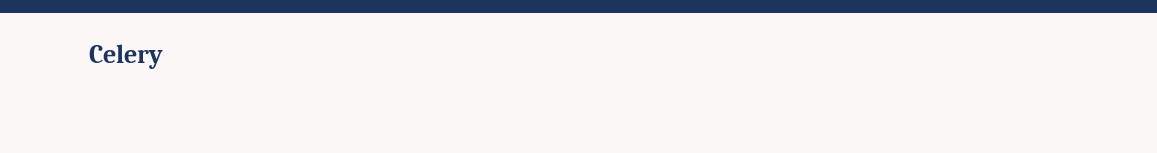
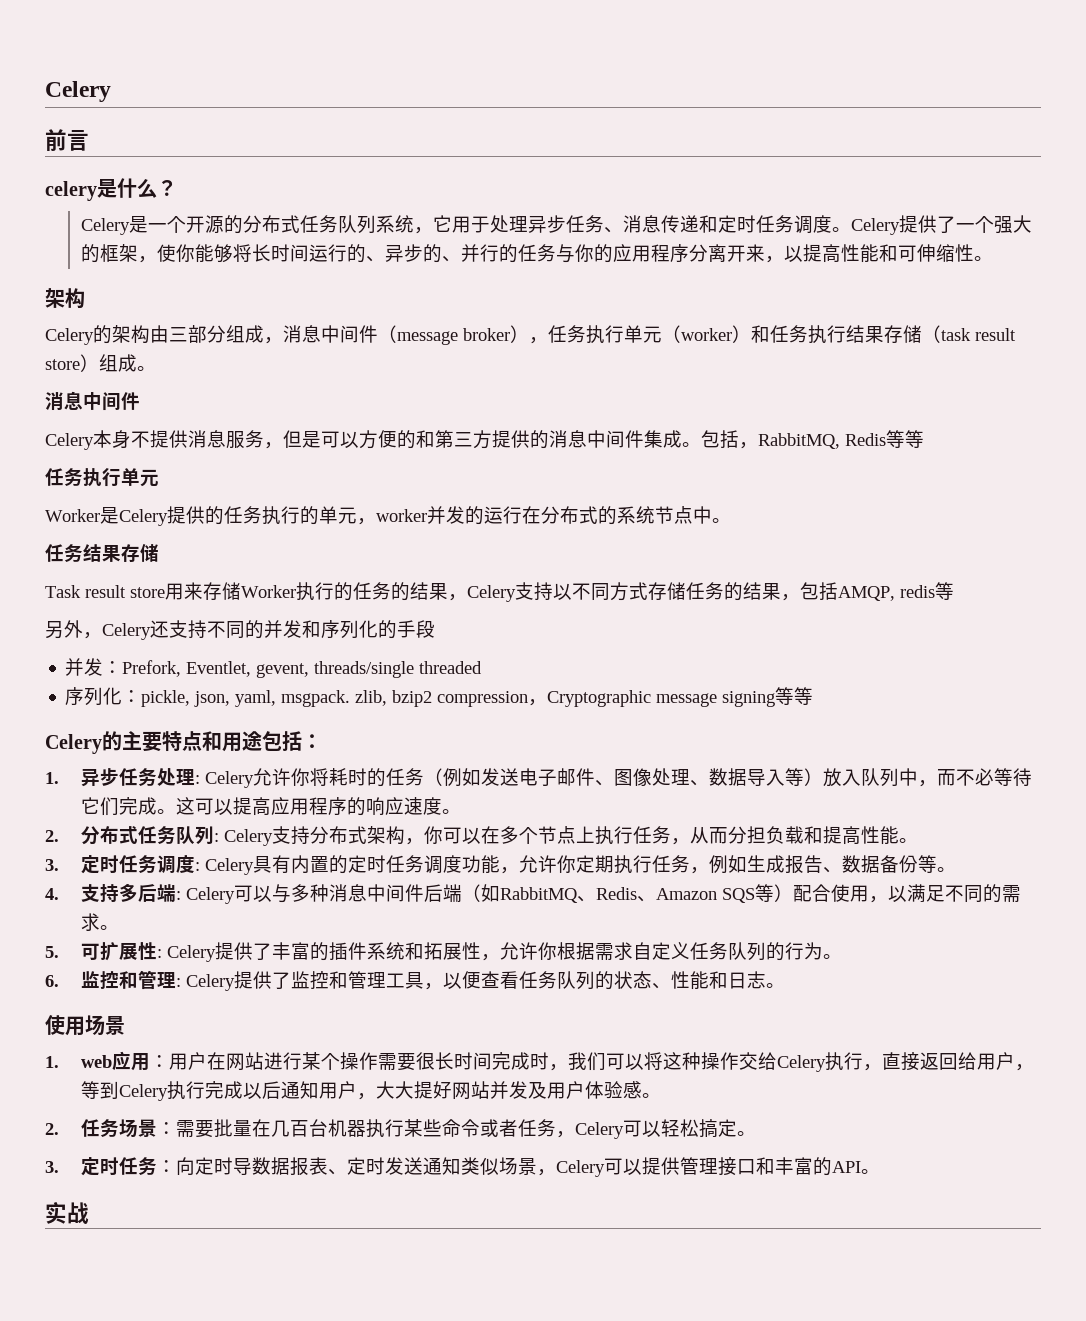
[89,44,163,69] Celery -> [45,81,111,102] [45,129,89,151] [45,178,177,201] [80,215,1032,235] [80,244,993,263] [45,288,85,309] [45,325,1016,345] [45,354,156,372] [45,391,140,411] [45,430,924,450] [45,468,159,487] [45,506,731,526] [45,544,159,562] [45,582,954,602] [45,620,435,640] [65,658,483,678] [65,687,814,707] [45,731,322,754] [45,768,1032,788] [80,797,461,816] [45,826,918,846] [45,855,956,875] [45,883,1021,904] [80,913,119,931] [45,942,842,962] [45,970,785,991] [45,1015,125,1036] [45,1051,1034,1072] [80,1081,661,1101] [45,1119,756,1139] [45,1157,880,1177] [45,1201,89,1225] Celery // 前言 // celery是什么？ // Celery是一个开源的分布式任务队列系统，它用于处理异步任务、消息传递和定时任务调度。Celery提供了一个强大的框架，使你能够将长时间运行的、异步的、并行的任务与你的应用程序分离开来，以提高性能和可伸缩性。 // 架构 // Celery的架构由三部分组成，消息中间件（message broker），任务执行单元（worker）和任务执行结果存储（task result store）组成。 // 消息中间件 // Celery本身不提供消息服务，但是可以方便的和第三方提供的消息中间件集成。包括，RabbitMQ, Redis等等 // 任务执行单元 // Worker是Celery提供的任务执行的单元，worker并发的运行在分布式的系统节点中。 // 任务结果存储 // Task result store用来存储Worker执行的任务的结果，Celery支持以不同方式存储任务的结果，包括AMQP, redis等 // 另外，Celery还支持不同的并发和序列化的手段 // 并发：Prefork, Eventlet, gevent, threads/single threaded // 序列化：pickle, json, yaml, msgpack. zlib, bzip2 compression，Cryptographic message signing等等 // Celery的主要特点和用途包括： // 1.异步任务处理: Celery允许你将耗时的任务（例如发送电子邮件、图像处理、数据导入等）放入队列中，而不必等待它们完成。这可以提高应用程序的响应速度。 // 2.分布式任务队列: Celery支持分布式架构，你可以在多个节点上执行任务，从而分担负载和提高性能。 // 3.定时任务调度: Celery具有内置的定时任务调度功能，允许你定期执行任务，例如生成报告、数据备份等。 // 4.支持多后端: Celery可以与多种消息中间件后端（如RabbitMQ、Redis、Amazon SQS等）配合使用，以满足不同的需求。 // 5.可扩展性: Celery提供了丰富的插件系统和拓展性，允许你根据需求自定义任务队列的行为。 // 6.监控和管理: Celery提供了监控和管理工具，以便查看任务队列的状态、性能和日志。 // 使用场景 // 1. web应用：用户在网站进行某个操作需要很长时间完成时，我们可以将这种操作交给Celery执行，直接返回给用户，等到Celery执行完成以后通知用户，大大提好网站并发及用户体验感。 // 2.任务场景：需要批量在几百台机器执行某些命令或者任务，Celery可以轻松搞定。 // 3.定时任务：向定时导数据报表、定时发送通知类似场景，Celery可以提供管理接口和丰富的API。 // 实战

